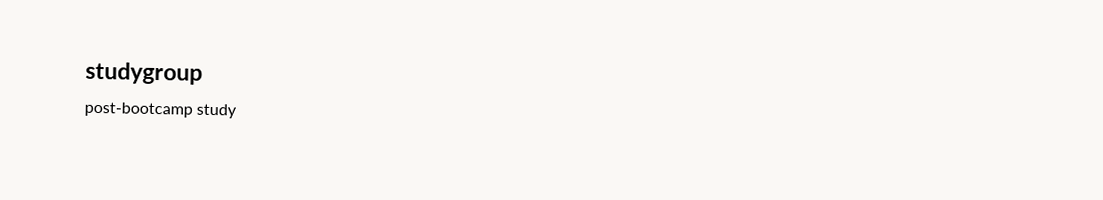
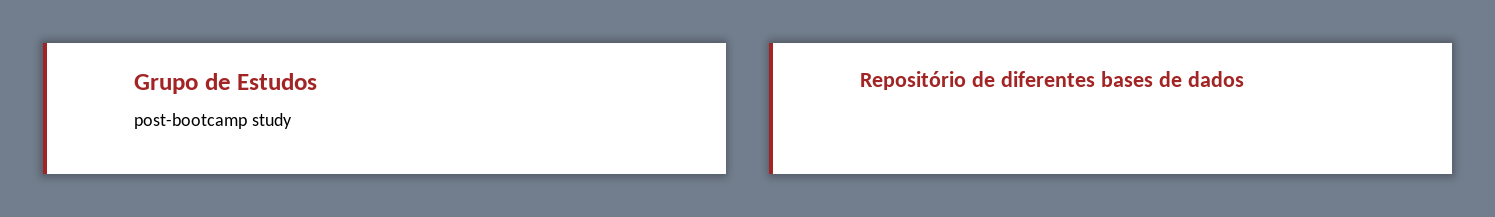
[85,61,203,85] studygroup -> [134,73,318,94] Grupo de Estudos
(238, 111) none -> [860,71,1244,90] // Repositório de diferentes bases de dados

